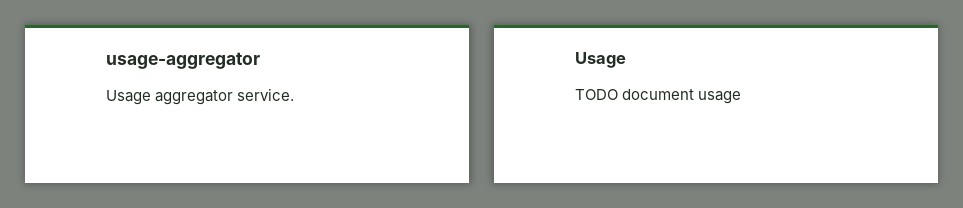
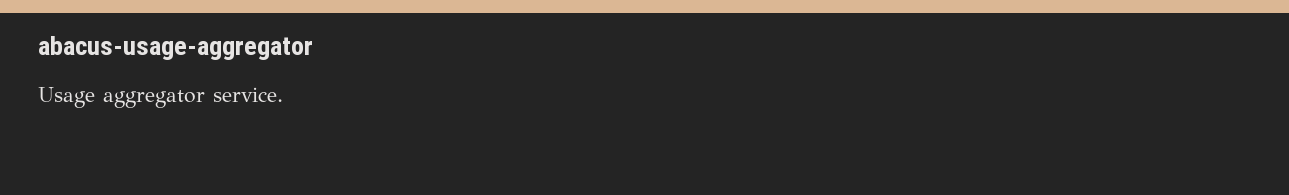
[106,52,260,69] usage-aggregator -> [38,36,313,60] abacus-usage-aggregator
[575,52,626,68] [575,89,742,104] // Usage // TODO document usage -> (283, 94) none

